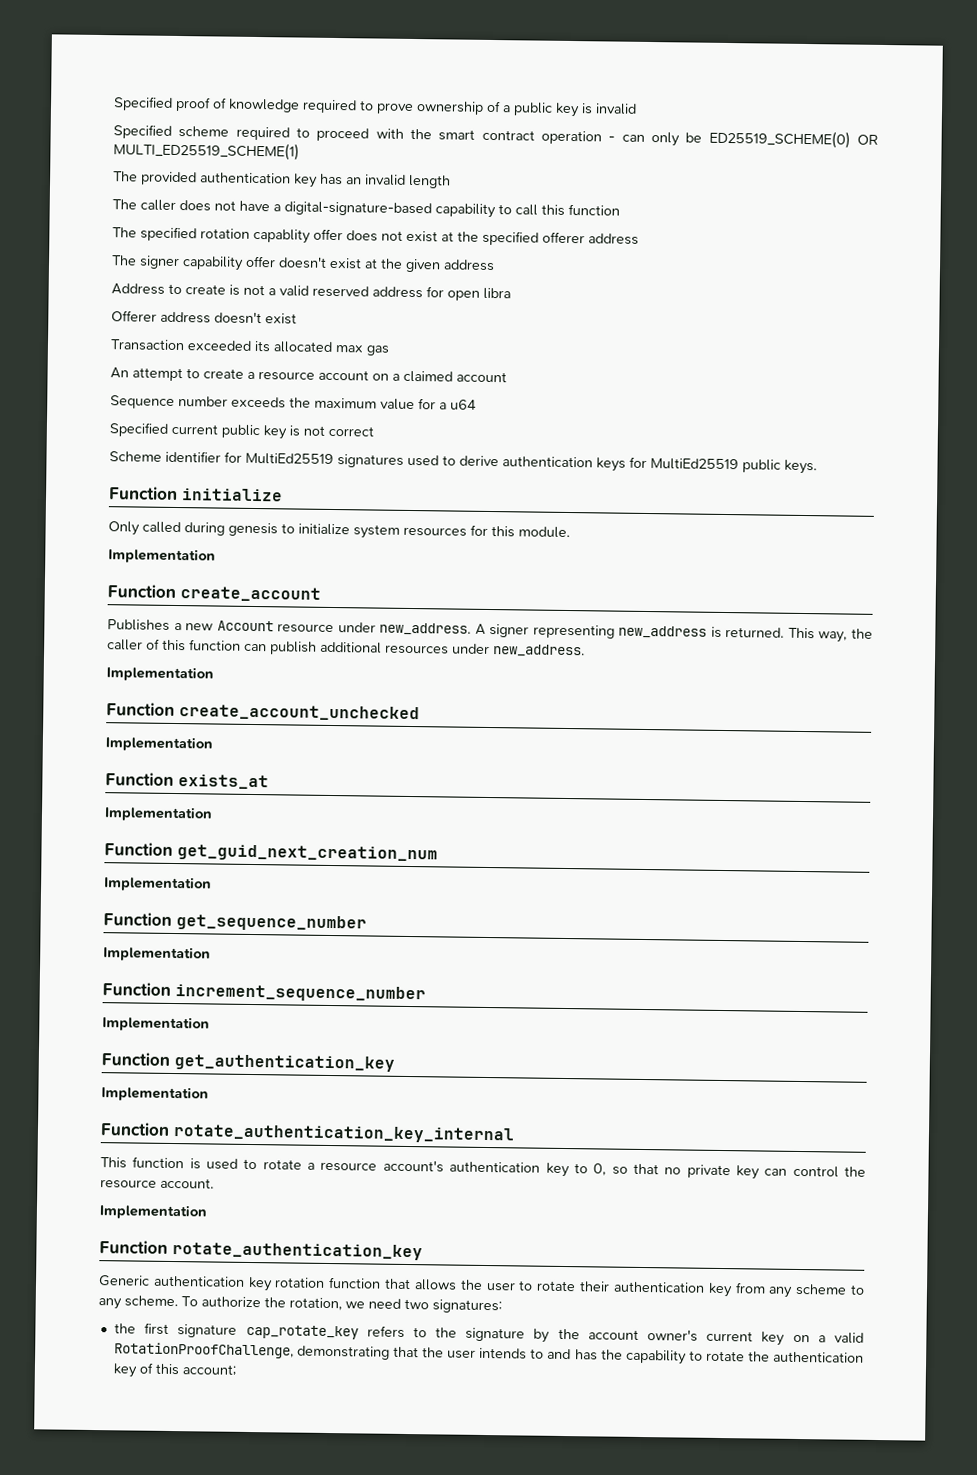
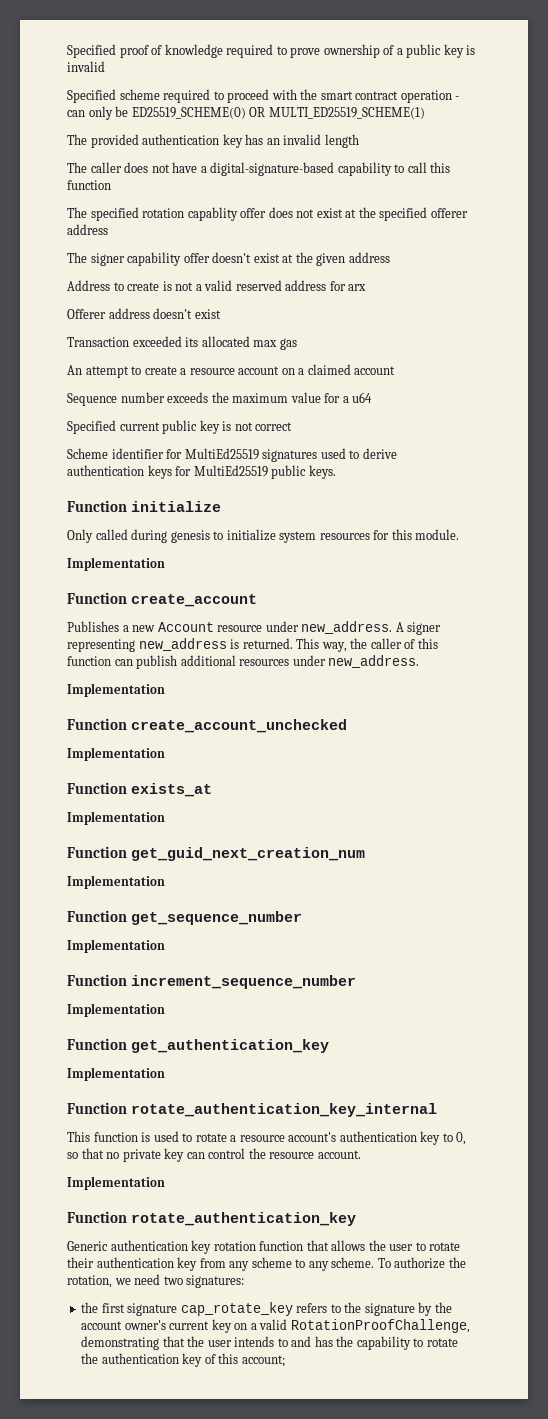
[447,287,511,301] open libra -> [348,284,367,291] arx

